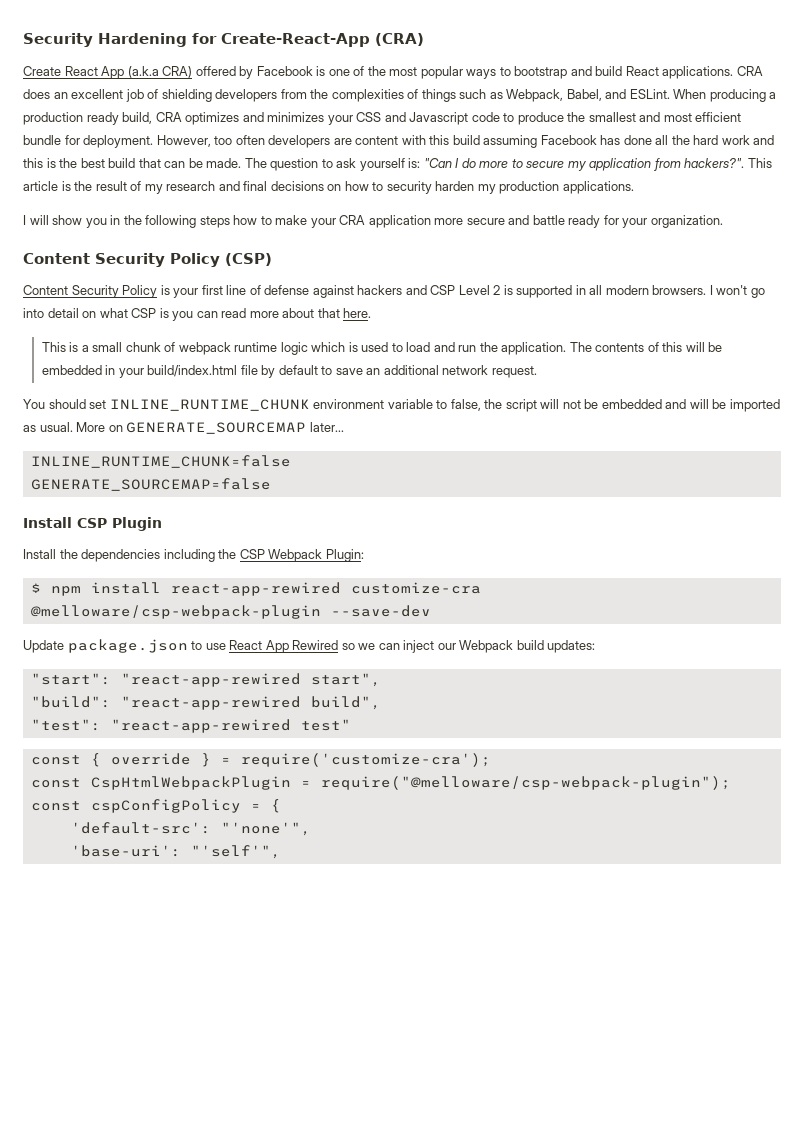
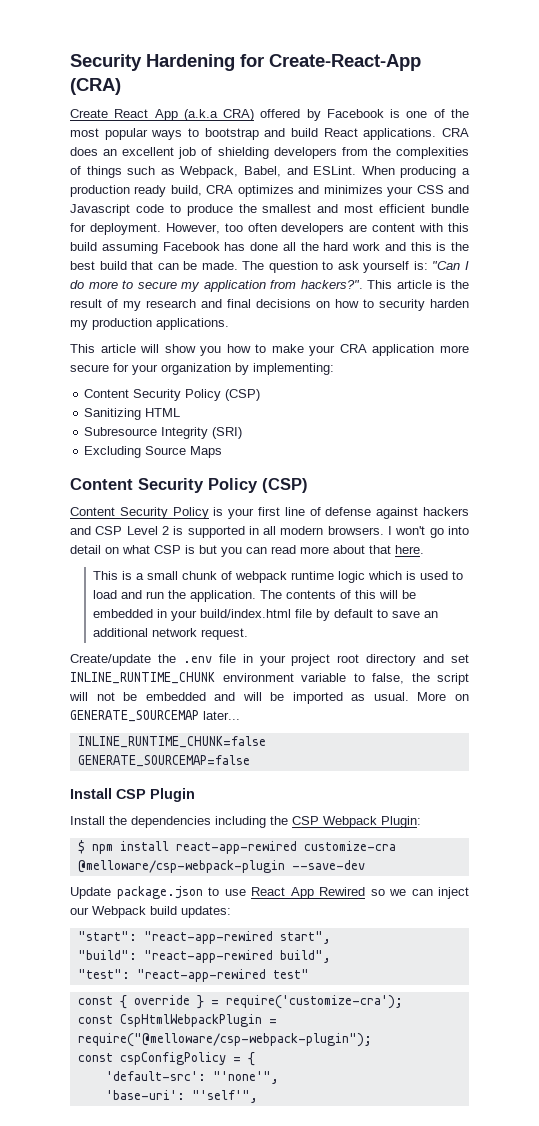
[23,215,26,225] I -> [70,344,136,353] This article
[110,215,230,228] in the following steps -> (222, 351) none
[508,215,723,228] and battle ready for your organization. -> [113,363,334,375] [84,389,261,401] [84,408,181,420] [84,427,243,439] [84,446,223,458] for your organization by implementing: // Content Security Policy (CSP) // Sanitizing HTML // Subresource Integrity (SRI) // Excluding Source Maps
(169, 313) none -> [199,545,217,554] but
[23,399,86,409] You should -> [70,654,445,666] Create/update the .env file in your project root directory and

